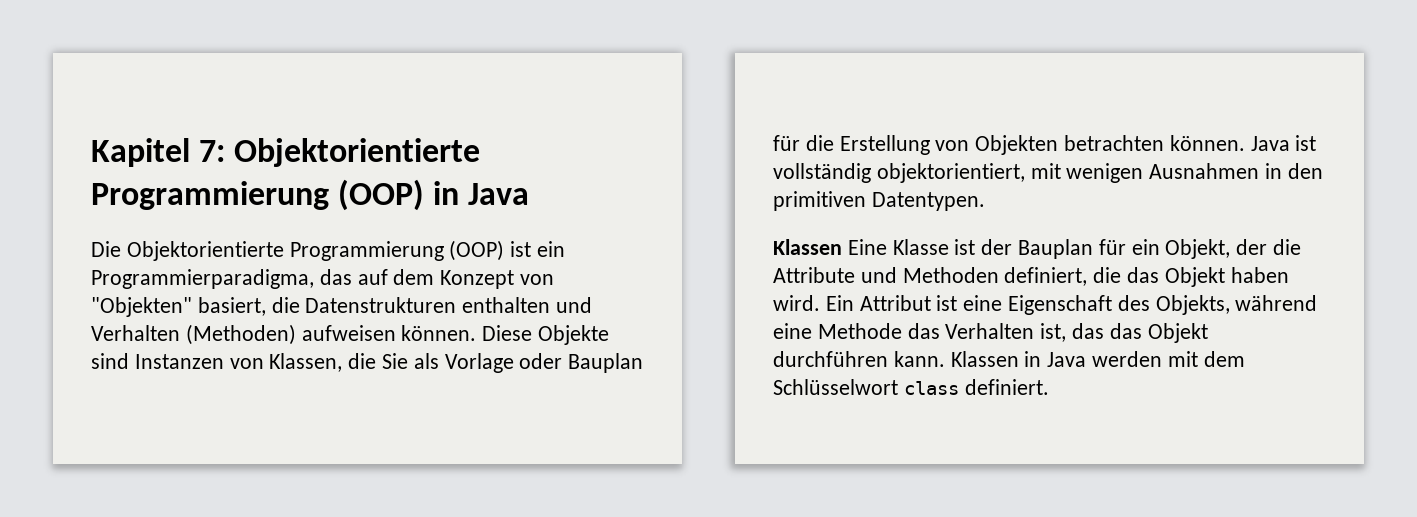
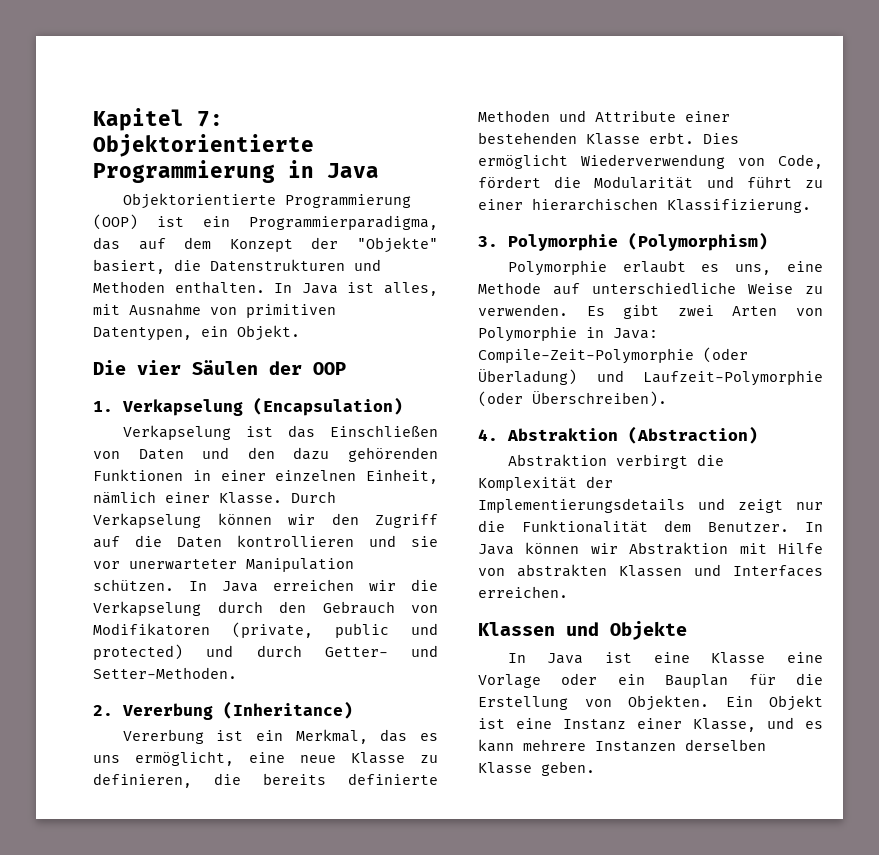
[338,179,425,211] (OOP) -> (275, 171) none
[91,241,121,257] Die -> (379, 170) none
[520,274,555,285] [91,297,192,317] von "Objekten" -> [311,237,438,253] der "Objekte"
[462,297,593,313] [91,324,610,345] [91,353,439,372] enthalten und Verhalten (Methoden) aufweisen können. Diese Objekte sind Instanzen von Klassen, die Sie als -> [354,259,381,271] [93,281,438,296] [93,303,336,318] [93,325,300,341] [93,360,346,375] [93,397,403,416] [122,425,438,440] [93,447,438,462] [93,469,438,484] [93,491,336,504] [93,513,438,528] [93,535,438,548] [93,558,354,572] [93,579,438,592] [93,601,438,616] [93,622,438,638] [93,644,438,660] [93,667,237,679] [93,701,353,720] [122,729,439,744] [93,751,438,766] [93,773,438,788] [478,110,730,122] [478,132,739,145] [478,154,823,169] [478,176,823,189] [478,198,811,213] [478,232,768,251] [507,260,823,276] [478,282,823,295] [478,304,823,319] [478,326,658,342] [478,347,748,364] [478,369,823,386] [478,391,667,407] [478,426,758,444] [507,454,724,469] [478,476,613,491] [478,498,823,513] [478,520,823,533] [478,542,823,555] [478,564,823,577] [478,586,568,598] [478,621,687,640] [507,652,823,664] und Methoden enthalten. In Java ist alles, mit Ausnahme von primitiven Datentypen, ein Objekt. // Die vier Säulen der OOP // 1. Verkapselung (Encapsulation) // Verkapselung ist das Einschließen von Daten und den dazu gehörenden Funktionen in einer einzelnen Einheit, nämlich einer Klasse. Durch Verkapselung können wir den Zugriff auf die Daten kontrollieren und sie vor unerwarteter Manipulation schützen. In Java erreichen wir die Verkapselung durch den Gebrauch von Modifikatoren (private, public und protected) und durch Getter- und Setter-Methoden. // 2. Vererbung (Inheritance) // Vererbung ist ein Merkmal, das es uns ermöglicht, eine neue Klasse zu definieren, die bereits definierte Methoden und Attribute einer bestehenden Klasse erbt. Dies ermöglicht Wiederverwendung von Code, fördert die Modularität und führt zu einer hierarchischen Klassifizierung. // 3. Polymorphie (Polymorphism) // Polymorphie erlaubt es uns, eine Methode auf unterschiedliche Weise zu verwenden. Es gibt zwei Arten von Polymorphie in Java: Compile-Zeit-Polymorphie (oder Überladung) und Laufzeit-Polymorphie (oder Überschreiben). // 4. Abstraktion (Abstraction) // Abstraktion verbirgt die Komplexität der Implementierungsdetails und zeigt nur die Funktionalität dem Benutzer. In Java können wir Abstraktion mit Hilfe von abstrakten Klassen und Interfaces erreichen. // Klassen und Objekte // In Java ist eine Klasse eine
(563, 361) none -> [617,674,645,685] ein
[975,135,1317,155] [773,163,1323,183] [773,191,985,211] [773,239,1302,259] [773,267,1289,287] [773,295,1318,315] [773,323,1208,343] [773,351,1245,367] [773,379,1049,395] Objekten betrachten können. Java ist vollständig objektorientiert, mit wenigen Ausnahmen in den primitiven Datentypen. // Klassen Eine Klasse ist der Bauplan für ein Objekt, der die Attribute und Methoden definiert, die das Objekt haben wird. Ein Attribut ist eine Eigenschaft des Objekts, während eine Methode das Verhalten ist, das das Objekt durchführen kann. Klassen in Java werden mit dem Schlüsselwort class definiert. -> [628,695,823,711] [478,717,823,732] [478,739,766,752] [478,761,595,776] Objekten. Ein Objekt ist eine Instanz einer Klasse, und es kann mehrere Instanzen derselben Klasse geben.

